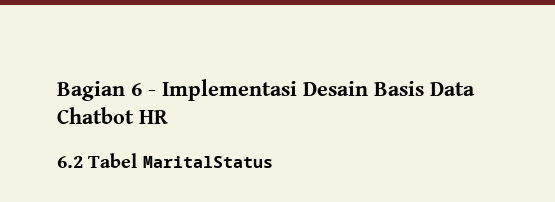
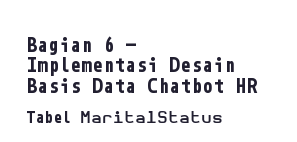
[57,156,83,168] 6.2 -> (258, 85) none

